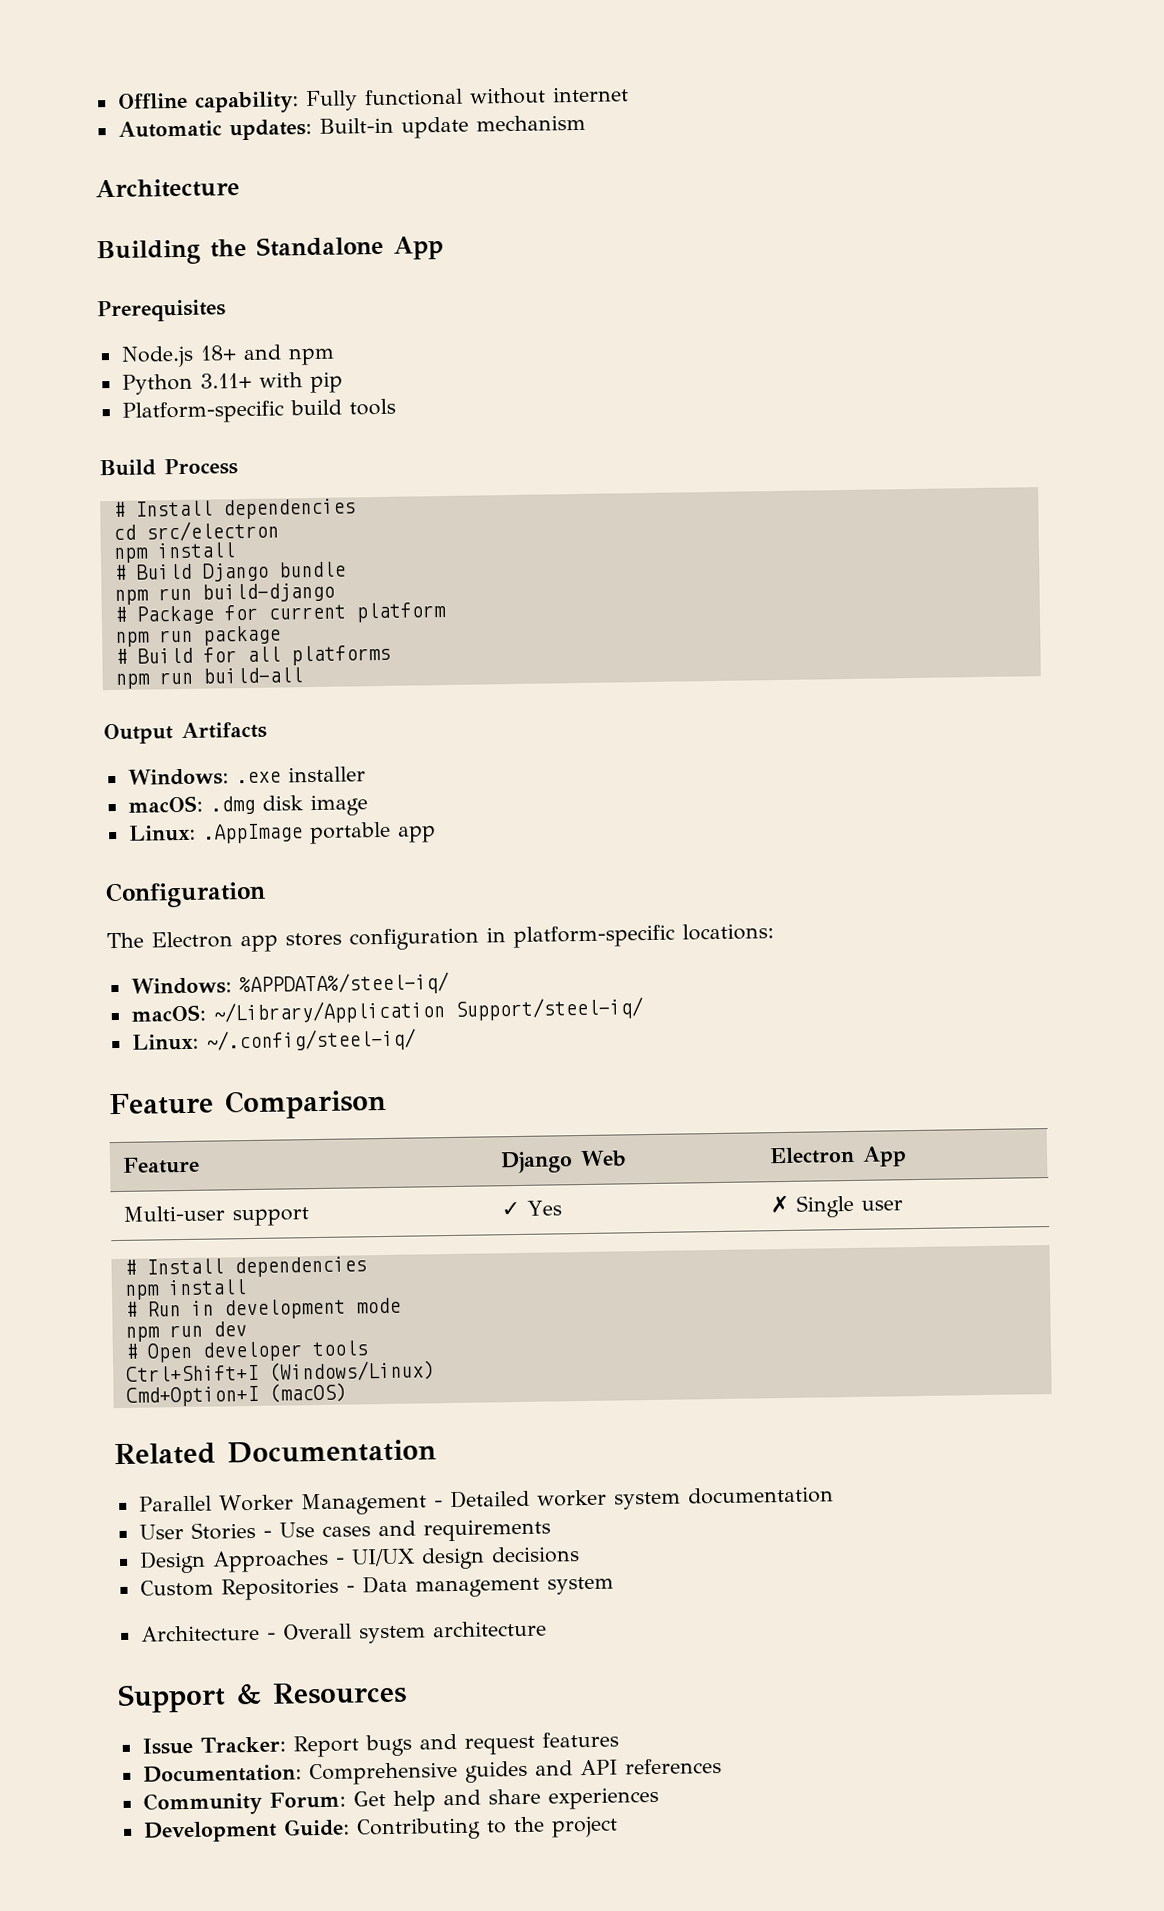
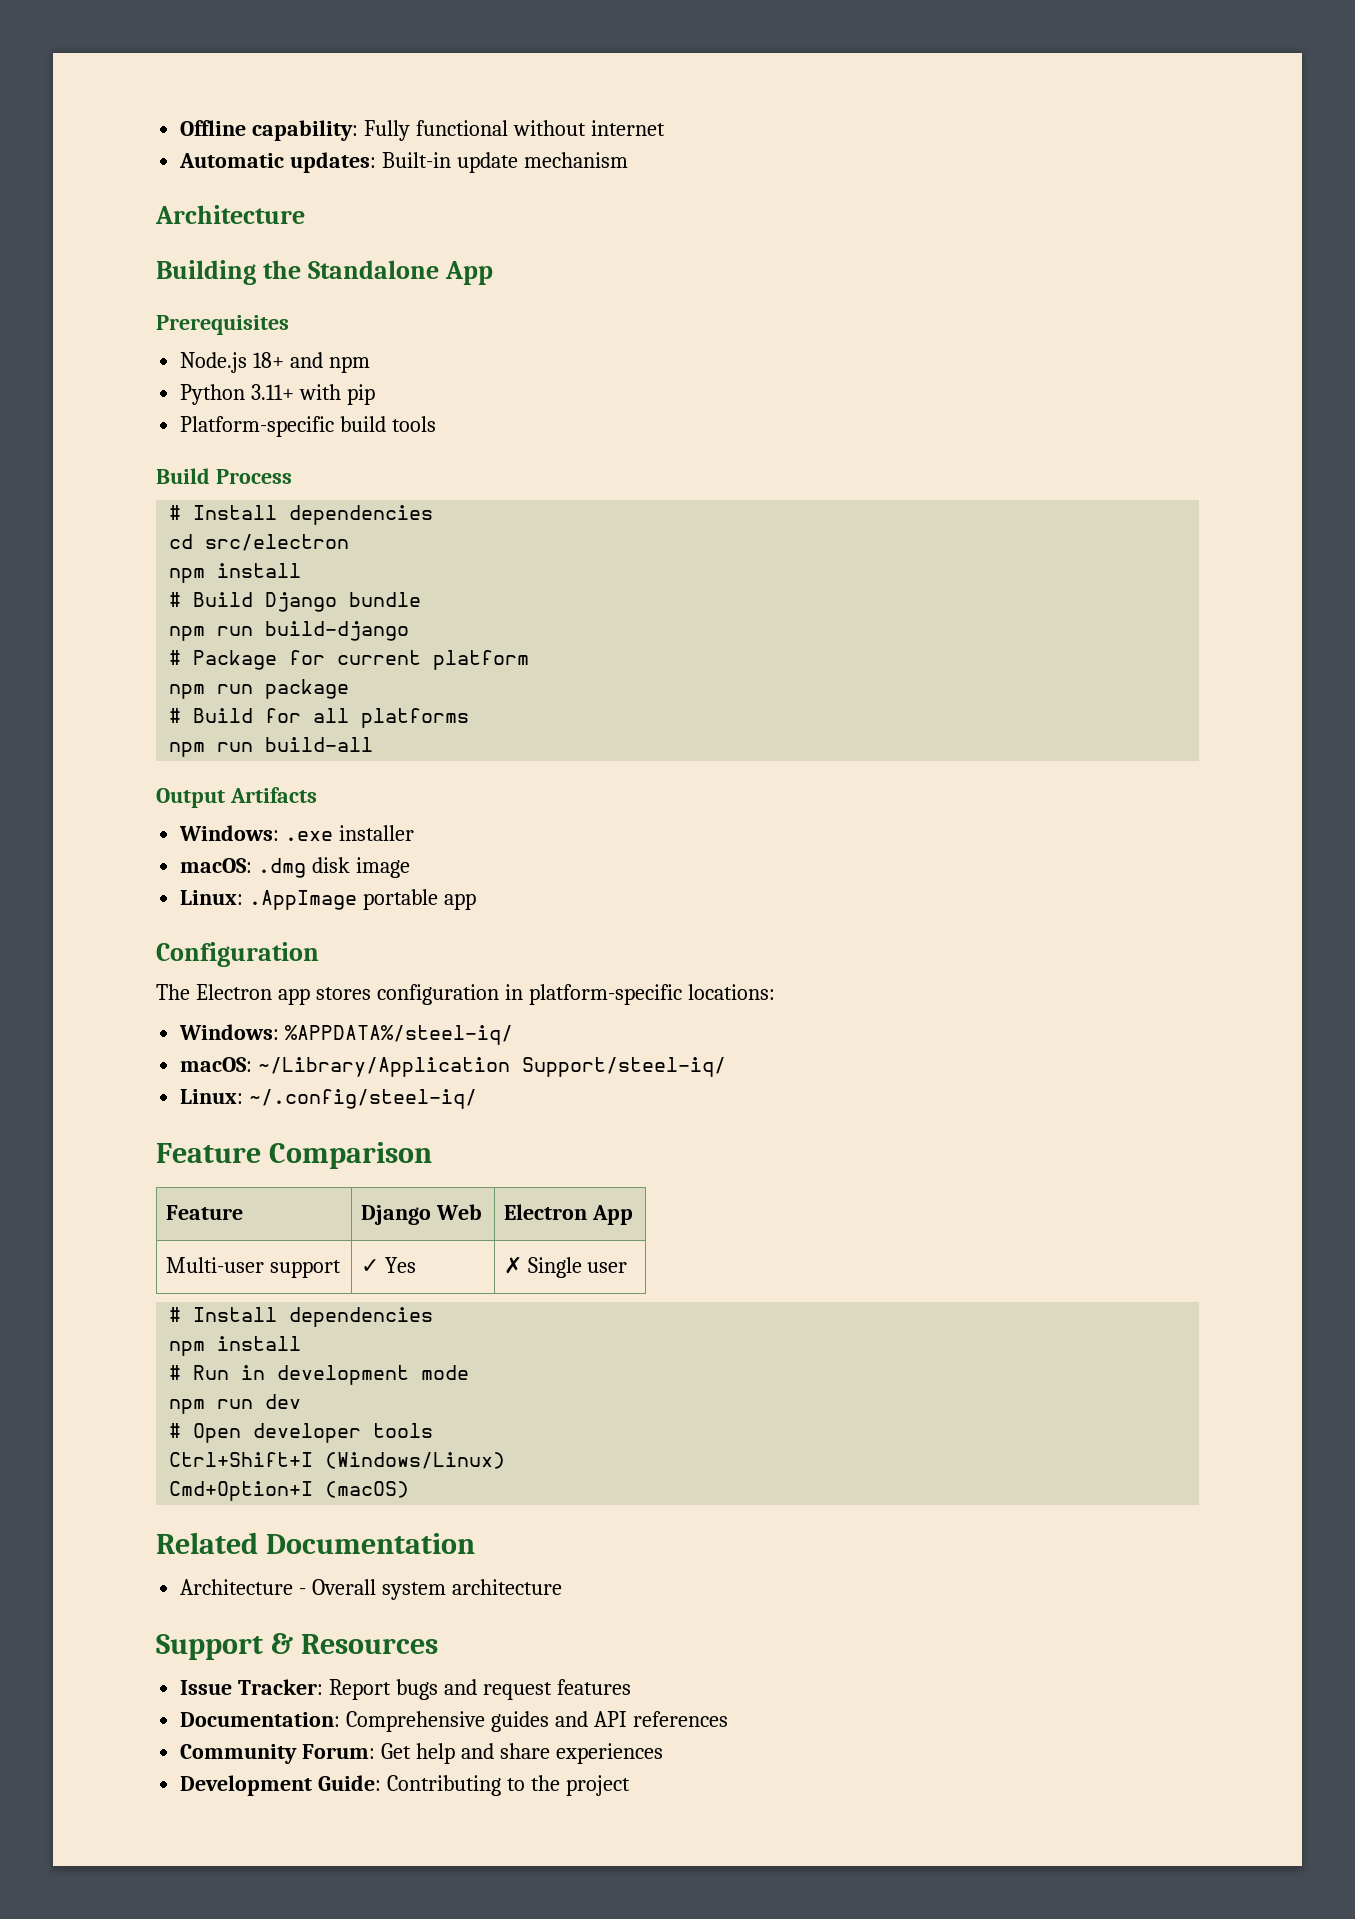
[138,1486,834,1516] [138,1518,551,1542] [138,1546,580,1574] [139,1575,614,1601] // Parallel Worker Management - Detailed worker system documentation // User Stories - Use cases and requirements // Design Approaches - UI/UX design decisions // Custom Repositories - Data management system -> (475, 1543) none

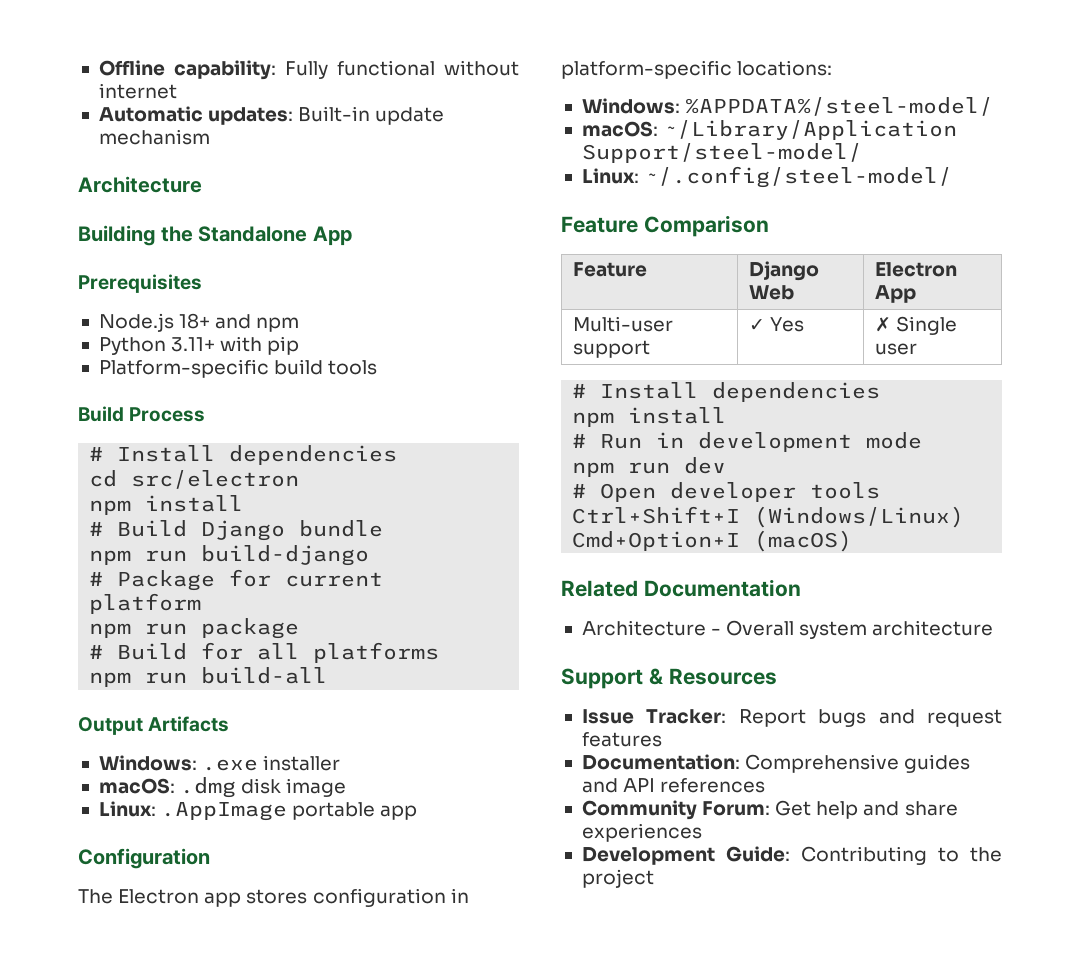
[285,1025,514,1045] %APPDATA%/steel-iq/ -> [685,97,994,116] %APPDATA%/steel-model/
[522,1057,727,1077] [180,1089,478,1109] Support/steel-iq/ // Linux: ~/.config/steel-iq/ -> [581,143,862,163] [581,166,953,188] Support/steel-model/ // Linux: ~/.config/steel-model/

